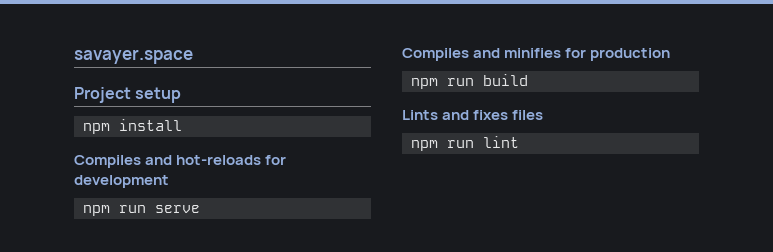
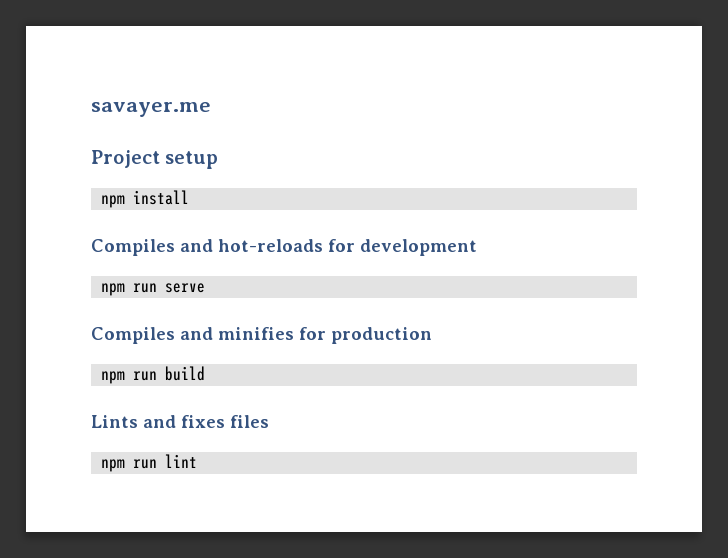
[74,49,193,64] savayer.space -> [91,102,211,117] savayer.me

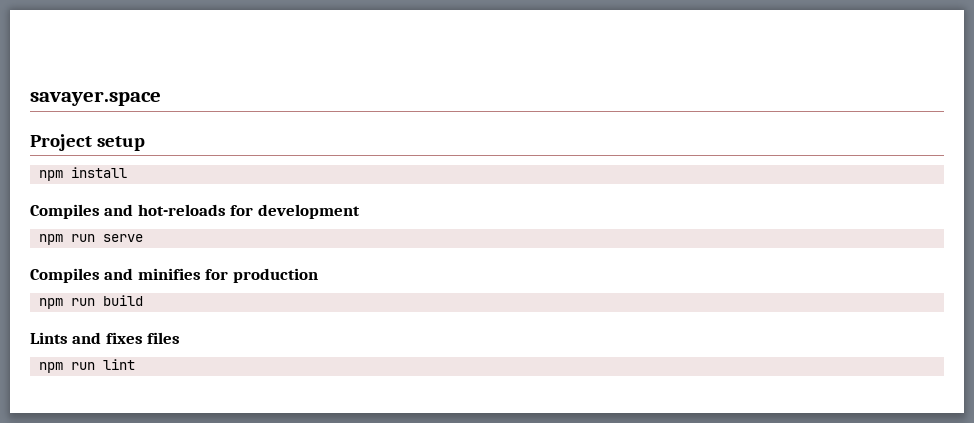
[91,102,211,117] savayer.me -> [30,91,161,106] savayer.space

